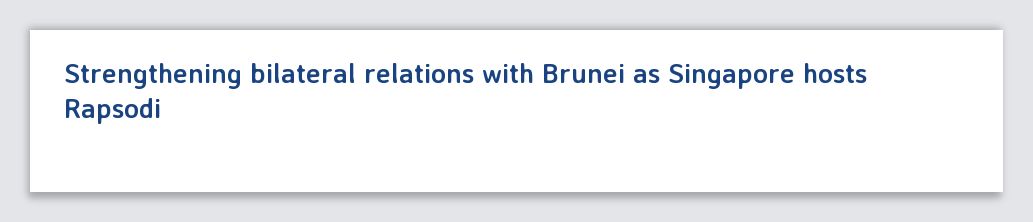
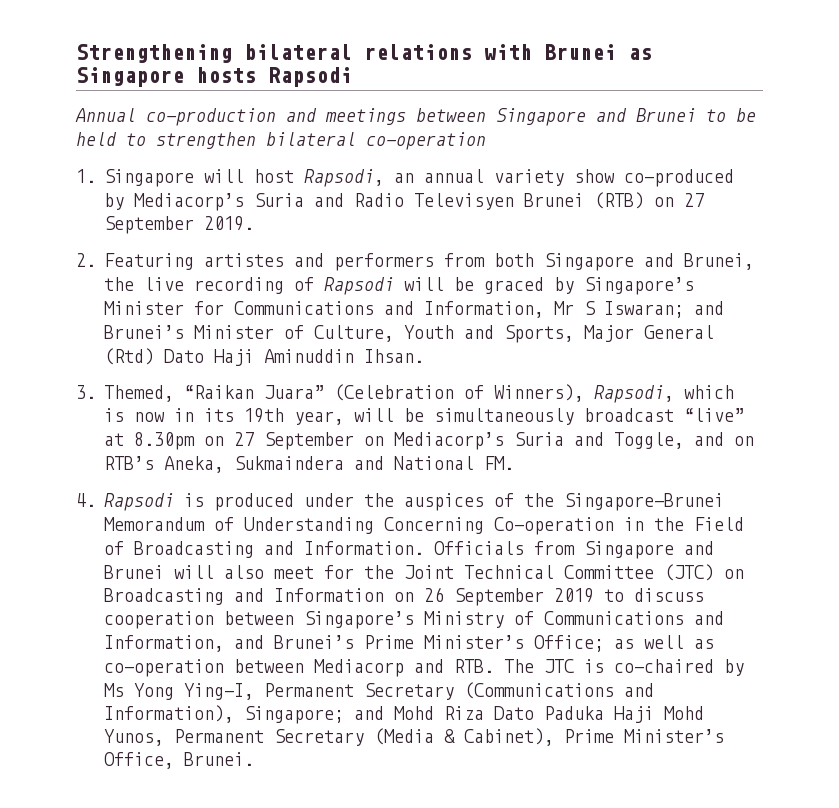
(161, 111) none -> [75,108,756,126] [76,132,486,150] [76,169,734,187] [103,192,704,211] [103,216,254,234] [76,253,754,271] [103,277,694,295] [103,301,724,318] [103,325,714,343] [103,348,424,366] [76,384,734,403] [103,408,744,425] [103,432,754,450] [103,456,514,473] [76,493,724,511] [103,517,744,535] [103,541,714,559] [103,564,744,581] [103,587,704,606] [103,611,724,629] [103,635,714,652] [103,659,744,677] [103,682,654,700] [103,705,704,724] [103,728,724,746] [103,752,254,769] // Annual co-production and meetings between Singapore and Brunei to be held to strengthen bilateral co-operation // 1. Singapore will host Rapsodi, an annual variety show co-produced by Mediacorp’s Suria and Radio Televisyen Brunei (RTB) on 27 September 2019. // 2. Featuring artistes and performers from both Singapore and Brunei, the live recording of Rapsodi will be graced by Singapore’s Minister for Communications and Information, Mr S Iswaran; and Brunei’s Minister of Culture, Youth and Sports, Major General (Rtd) Dato Haji Aminuddin Ihsan. // 3. Themed, “Raikan Juara” (Celebration of Winners), Rapsodi, which is now in its 19th year, will be simultaneously broadcast “live” at 8.30pm on 27 September on Mediacorp’s Suria and Toggle, and on RTB’s Aneka, Sukmaindera and National FM. // 4. Rapsodi is produced under the auspices of the Singapore-Brunei Memorandum of Understanding Concerning Co-operation in the Field of Broadcasting and Information. Officials from Singapore and Brunei will also meet for the Joint Technical Committee (JTC) on Broadcasting and Information on 26 September 2019 to discuss cooperation between Singapore’s Ministry of Communications and Information, and Brunei’s Prime Minister’s Office; as well as co-operation between Mediacorp and RTB. The JTC is co-chaired by Ms Yong Ying-I, Permanent Secretary (Communications and Information), Singapore; and Mohd Riza Dato Paduka Haji Mohd Yunos, Permanent Secretary (Media & Cabinet), Prime Minister’s Office, Brunei.

